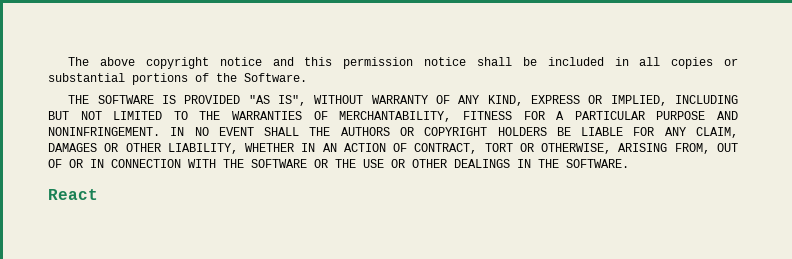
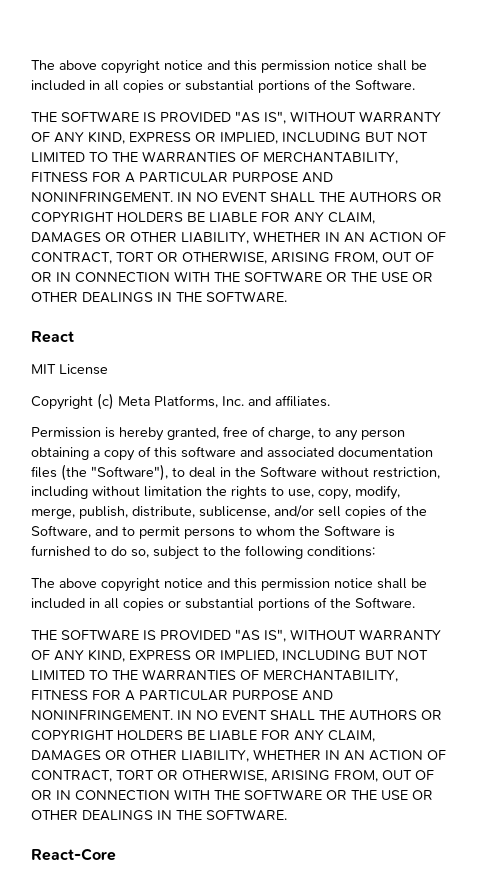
(98, 194) none -> [31,364,108,375] [31,393,330,410] [31,426,405,441] [31,446,433,461] [31,464,440,481] [31,485,400,500] [31,505,427,519] [31,525,395,539] [31,545,375,560] [31,578,427,592] [31,597,415,611] [31,629,441,642] [31,649,428,662] [31,669,398,682] [31,690,333,701] [31,710,442,721] [31,730,375,742] [31,749,446,762] [31,769,434,782] [31,789,433,801] [31,809,287,821] [31,848,116,861] // MIT License // Copyright (c) Meta Platforms, Inc. and affiliates. // Permission is hereby granted, free of charge, to any person obtaining a copy of this software and associated documentation files (the "Software"), to deal in the Software without restriction, including without limitation the rights to use, copy, modify, merge, publish, distribute, sublicense, and/or sell copies of the Software, and to permit persons to whom the Software is furnished to do so, subject to the following conditions: // The above copyright notice and this permission notice shall be included in all copies or substantial portions of the Software. // THE SOFTWARE IS PROVIDED "AS IS", WITHOUT WARRANTY OF ANY KIND, EXPRESS OR IMPLIED, INCLUDING BUT NOT LIMITED TO THE WARRANTIES OF MERCHANTABILITY, FITNESS FOR A PARTICULAR PURPOSE AND NONINFRINGEMENT. IN NO EVENT SHALL THE AUTHORS OR COPYRIGHT HOLDERS BE LIABLE FOR ANY CLAIM, DAMAGES OR OTHER LIABILITY, WHETHER IN AN ACTION OF CONTRACT, TORT OR OTHERWISE, ARISING FROM, OUT OF OR IN CONNECTION WITH THE SOFTWARE OR THE USE OR OTHER DEALINGS IN THE SOFTWARE. // React-Core

